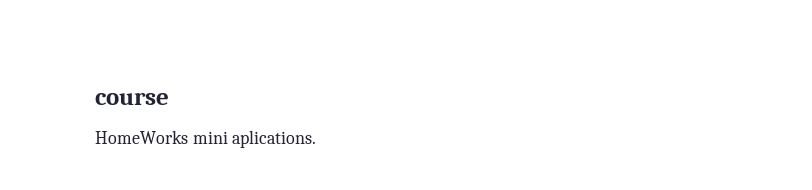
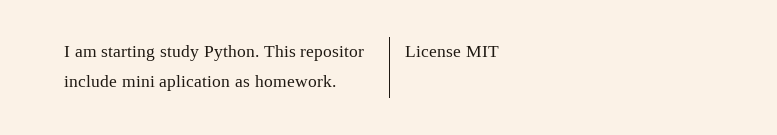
[95,92,169,105] [95,130,317,148] course // HomeWorks mini aplications. -> [64,45,365,61] [64,75,336,91] [405,46,499,57] I am starting study Python. This repositor include mini aplication as homework. License MIT

